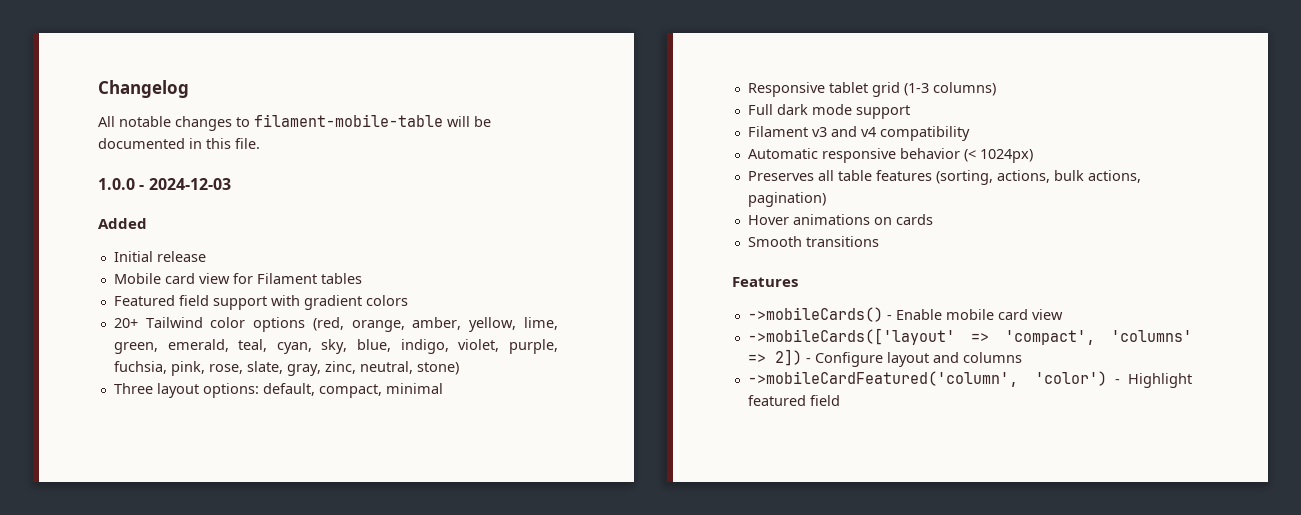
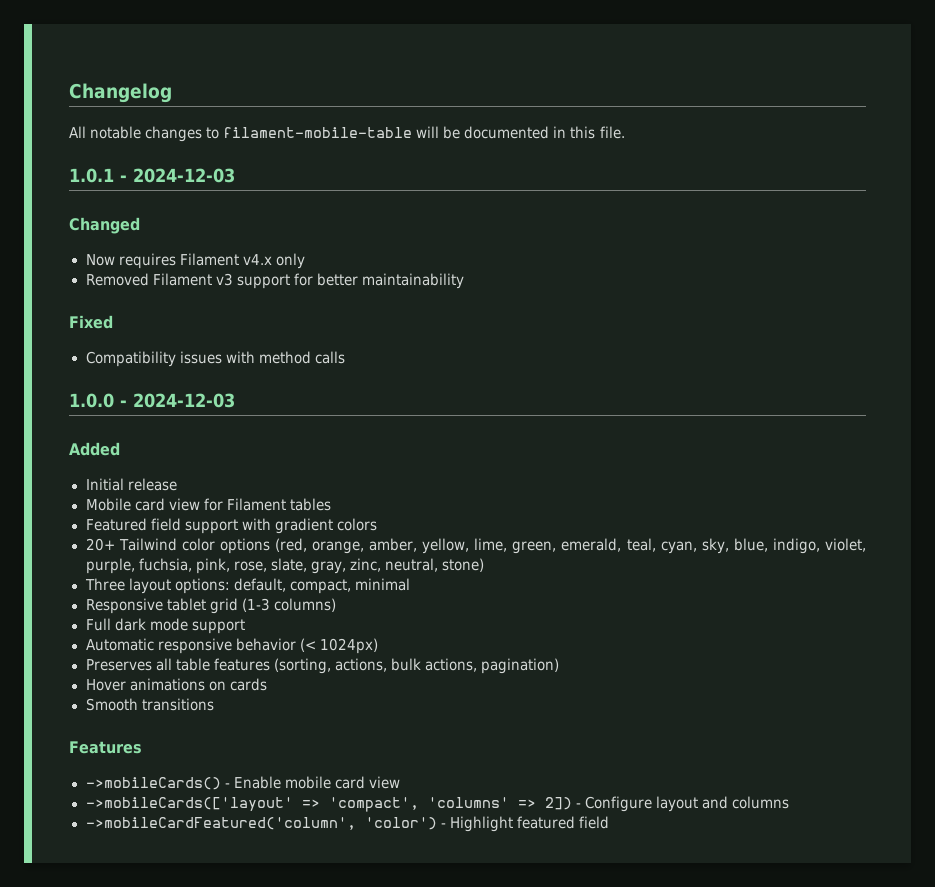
(260, 143) none -> [69,168,235,183] [69,217,140,234] [85,253,305,269] [85,273,464,289] [69,315,113,329] [85,351,345,367] // 1.0.1 - 2024-12-03 // Changed // Now requires Filament v4.x only // Removed Filament v3 support for better maintainability // Fixed // Compatibility issues with method calls
[747,126,970,141] // Filament v3 and v4 compatibility -> (245, 626) none

